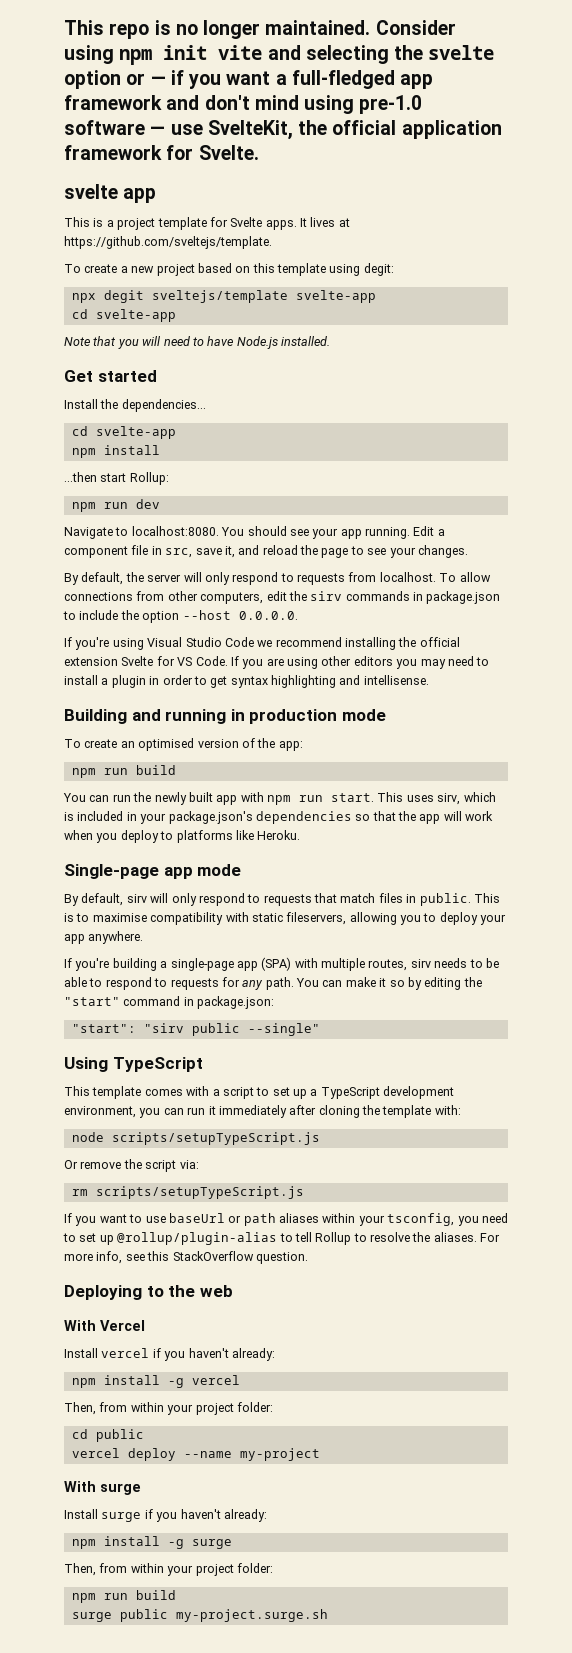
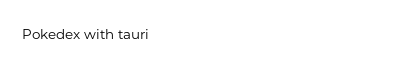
[64,20,456,39] [64,45,495,65] [64,70,434,89] [64,95,423,114] [64,120,502,140] [64,145,259,160] [64,184,157,203] [64,217,350,230] [64,236,272,249] [64,263,394,276] [71,290,376,303] [71,309,176,322] [64,336,330,349] [64,370,157,382] [64,399,206,412] [71,426,176,439] [71,445,160,458] [64,472,169,485] [71,499,160,512] [64,526,445,539] [64,545,468,558] [64,572,491,585] [64,591,501,604] [63,610,298,623] [64,637,460,650] [64,656,490,669] [64,675,429,688] [64,709,386,724] [64,738,303,751] [71,765,176,778] [63,792,496,805] [64,811,494,824] [64,830,301,843] [64,864,242,879] [64,893,500,906] [64,912,507,925] [64,931,144,944] [64,957,499,971] [64,977,482,990] [64,996,275,1009] [71,1023,320,1036] [64,1057,203,1072] [64,1086,455,1099] [64,1105,461,1118] [71,1132,320,1145] [64,1159,199,1172] [71,1186,304,1199] [64,1213,508,1226] [63,1232,501,1245] [64,1251,308,1264] [64,1285,233,1300] [64,1320,145,1331] [64,1348,275,1361] [71,1375,240,1388] [64,1402,273,1415] [71,1429,144,1442] [71,1448,320,1461] [64,1481,141,1495] [64,1509,267,1522] [71,1536,232,1549] [64,1563,273,1576] [71,1590,176,1603] [71,1609,328,1622] This repo is no longer maintained. Consider using npm init vite and selecting the svelte option or — if you want a full-fledged app framework and don't mind using pre-1.0 software — use SvelteKit, the official application framework for Svelte. // svelte app // This is a project template for Svelte apps. It lives at https://github.com/sveltejs/template. // To create a new project based on this template using degit: // npx degit sveltejs/template svelte-app // cd svelte-app // Note that you will need to have Node.js installed. // Get started // Install the dependencies... // cd svelte-app // npm install // ...then start Rollup: // npm run dev // Navigate to localhost:8080. You should see your app running. Edit a component file in src, save it, and reload the page to see your changes. // By default, the server will only respond to requests from localhost. To allow connections from other computers, edit the sirv commands in package.json to include the option --host 0.0.0.0. // If you're using Visual Studio Code we recommend installing the official extension Svelte for VS Code. If you are using other editors you may need to install a plugin in order to get syntax highlighting and intellisense. // Building and running in production mode // To create an optimised version of the app: // npm run build // You can run the newly built app with npm run start. This uses sirv, which is included in your package.json's dependencies so that the app will work when you deploy to platforms like Heroku. // Single-page app mode // By default, sirv will only respond to requests that match files in public. This is to maximise compatibility with static fileservers, allowing you to deploy your app anywhere. // If you're building a single-page app (SPA) with multiple routes, sirv needs to be able to respond to requests for any path. You can make it so by editing the "start" command in package.json: // "start": "sirv public --single" // Using TypeScript // This template comes with a script to set up a TypeScript development environment, you can run it immediately after cloning the template with: // node scripts/setupTypeScript.js // Or remove the script via: // rm scripts/setupTypeScript.js // If you want to use baseUrl or path aliases within your tsconfig, you need to set up @rollup/plugin-alias to tell Rollup to resolve the aliases. For more info, see this StackOverflow question. // Deploying to the web // With Vercel // Install vercel if you haven't already: // npm install -g vercel // Then, from within your project folder: // cd public // vercel deploy --name my-project // With surge // Install surge if you haven't already: // npm install -g surge // Then, from within your project folder: // npm run build // surge public my-project.surge.sh -> [22,29,149,39] Pokedex with tauri

